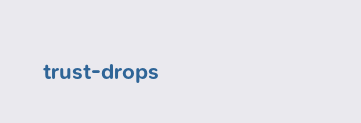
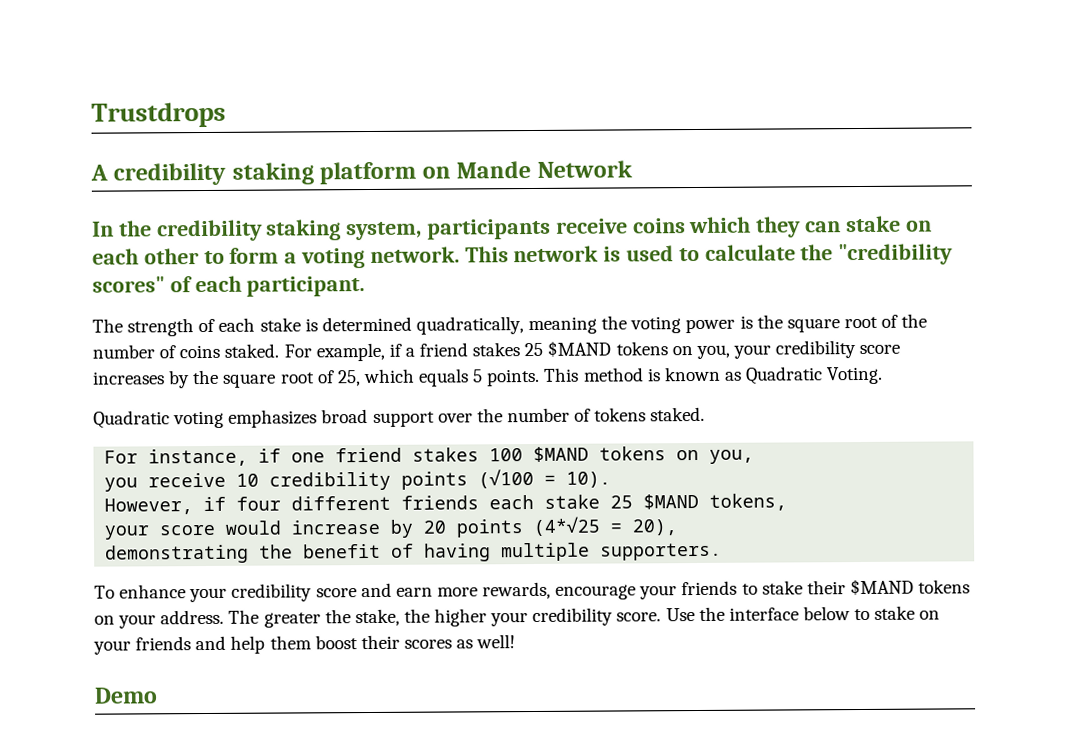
[43,64,159,83] trust-drops -> [91,101,226,128] [90,160,633,186] [92,215,932,242] [92,243,954,269] [92,275,366,297] [92,313,928,337] [92,340,901,362] [92,366,884,389] [93,406,706,429] [104,446,755,467] [104,468,612,492] [104,493,788,515] [104,516,678,540] [105,542,723,564] [94,578,971,603] [94,605,941,629] [93,634,516,655] [94,687,158,704] Trustdrops // A credibility staking platform on Mande Network // In the credibility staking system, participants receive coins which they can stake on each other to form a voting network. This network is used to calculate the "credibility scores" of each participant. // The strength of each stake is determined quadratically, meaning the voting power is the square root of the number of coins staked. For example, if a friend stakes 25 $MAND tokens on you, your credibility score increases by the square root of 25, which equals 5 points. This method is known as Quadratic Voting. // Quadratic voting emphasizes broad support over the number of tokens staked. // For instance, if one friend stakes 100 $MAND tokens on you, // you receive 10 credibility points (√100 = 10). // However, if four different friends each stake 25 $MAND tokens, // your score would increase by 20 points (4*√25 = 20), // demonstrating the benefit of having multiple supporters. // To enhance your credibility score and earn more rewards, encourage your friends to stake their $MAND tokens on your address. The greater the stake, the higher your credibility score. Use the interface below to stake on your friends and help them boost their scores as well! // Demo

